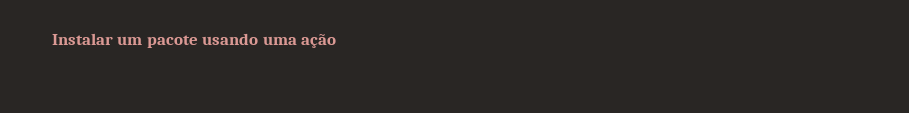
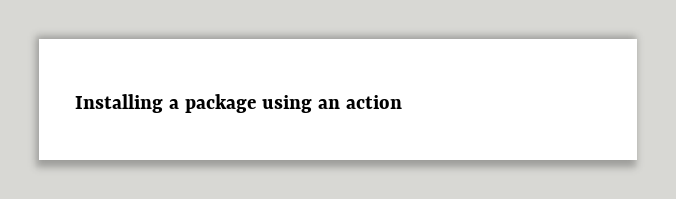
[52,33,337,48] Instalar um pacote usando uma ação -> [75,94,402,113] Installing a package using an action

